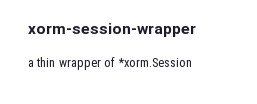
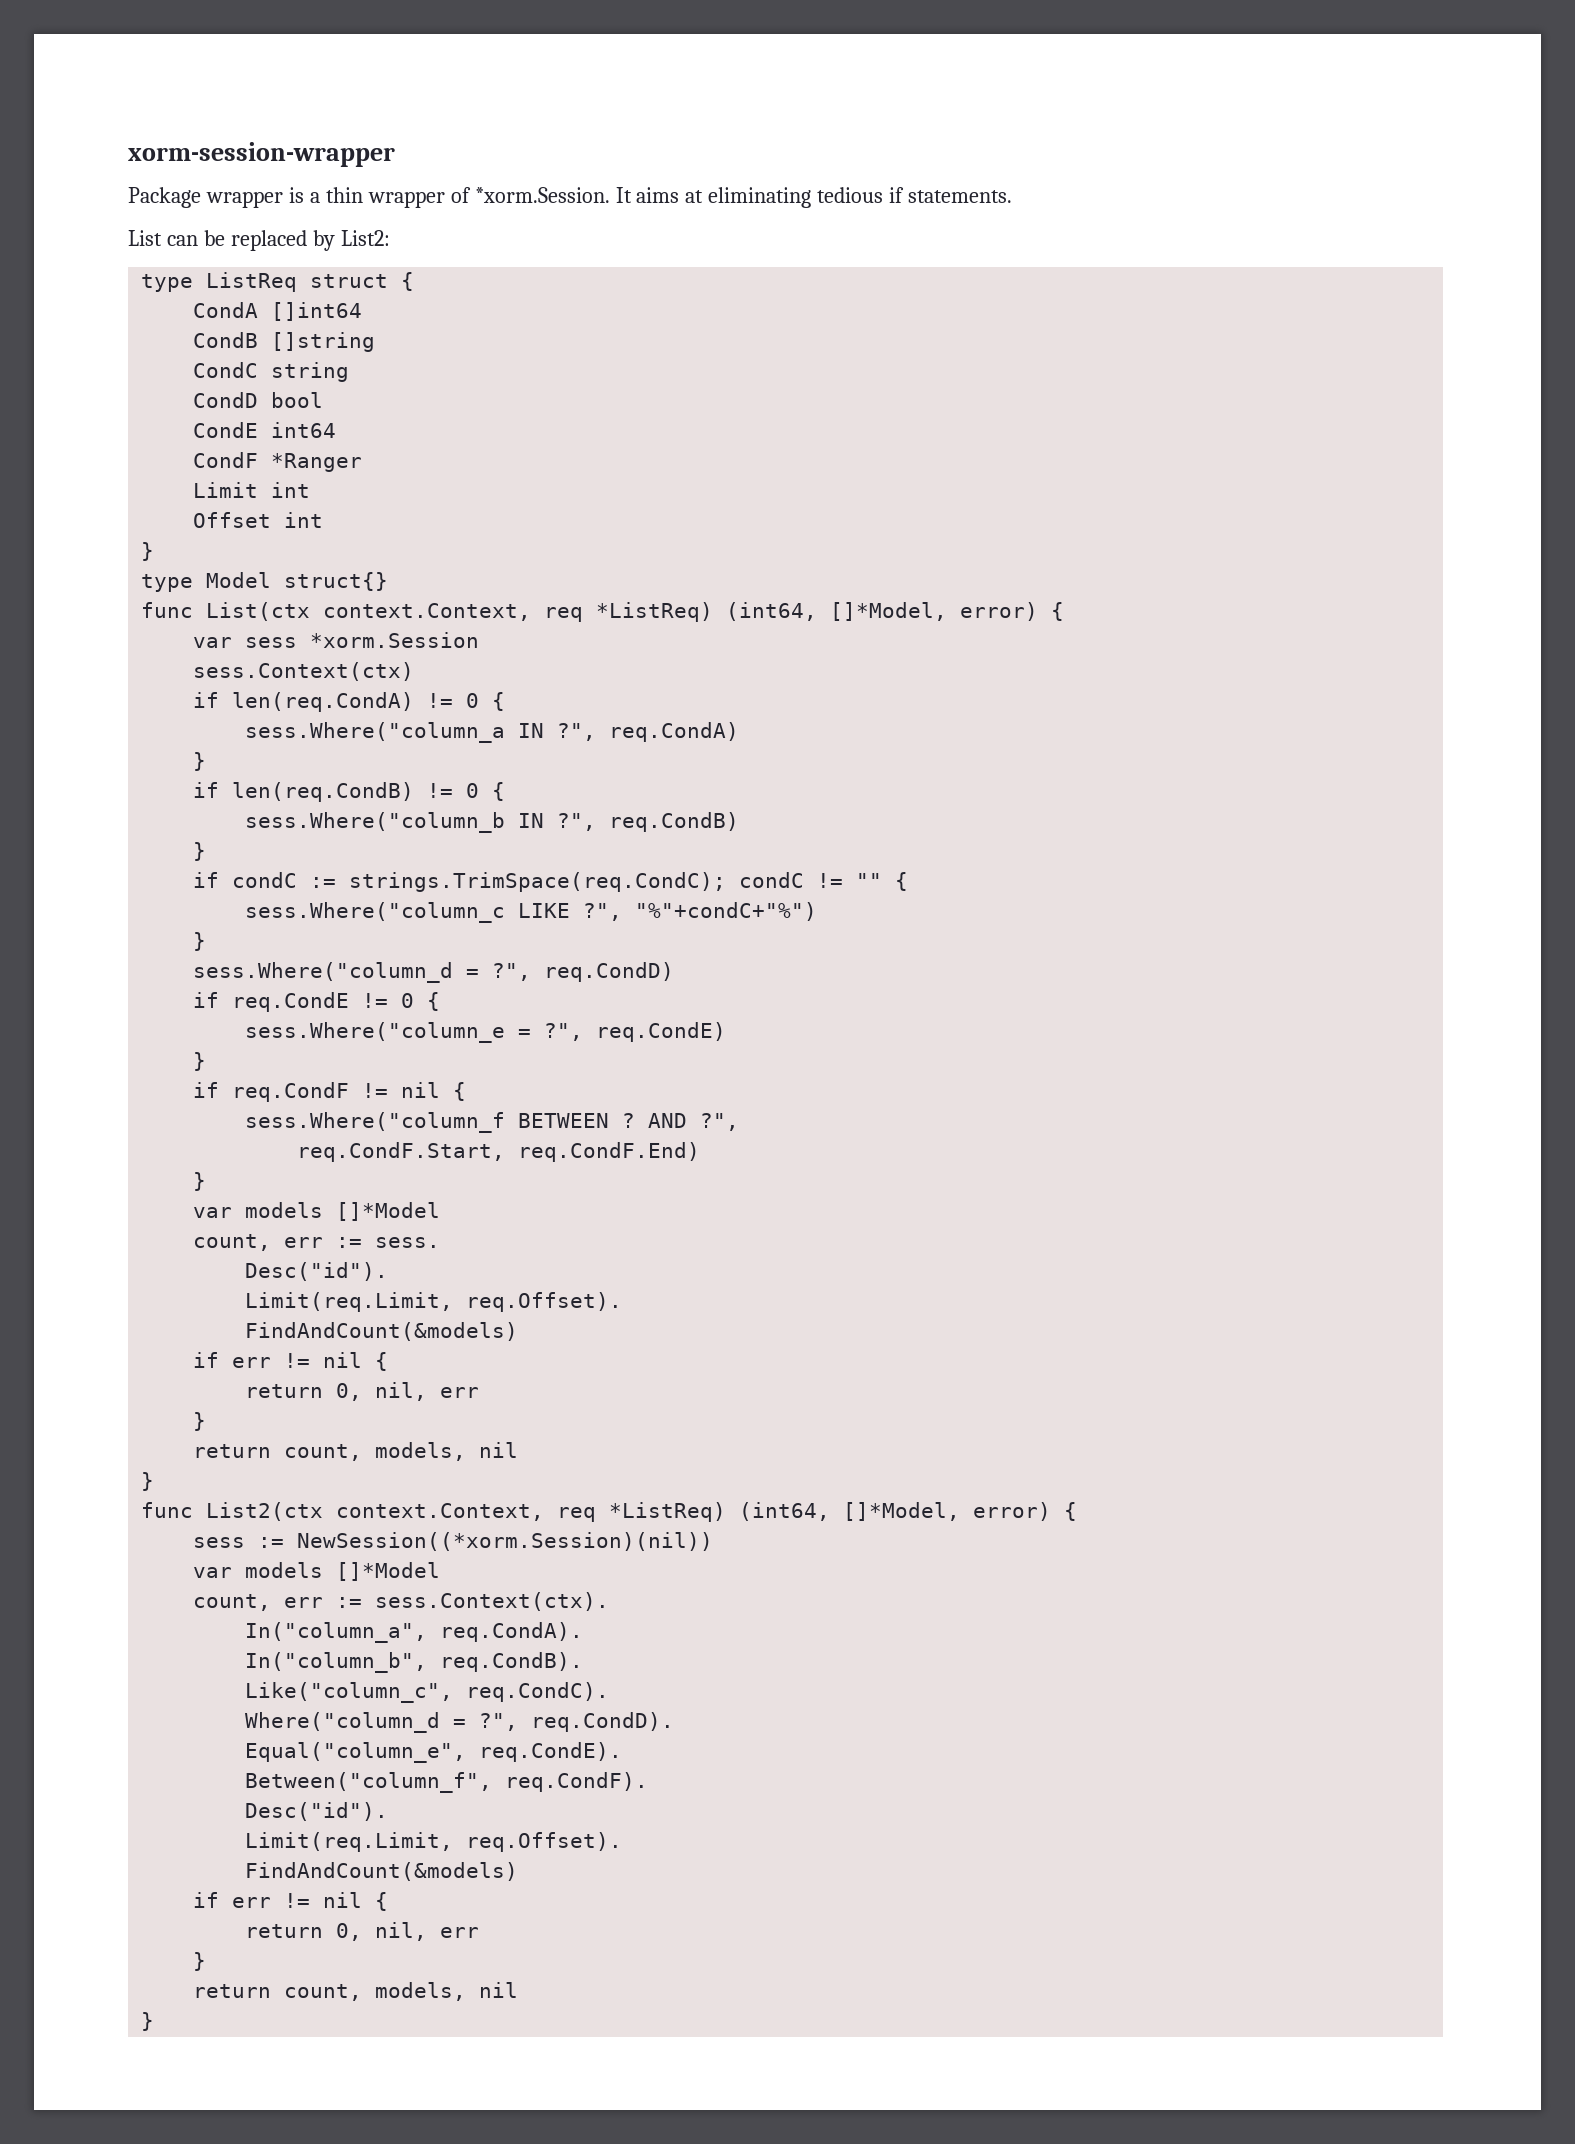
(196, 30) none -> [128,187,304,208] Package wrapper is
[117,58,192,67] *xorm.Session -> [474,187,1013,208] [128,230,390,251] [141,272,415,292] [193,302,363,321] [193,332,376,352] [193,362,350,382] [193,392,324,408] [193,422,337,438] [193,452,363,472] [193,482,311,498] [193,512,324,528] [141,542,155,561] [141,572,389,592] [141,602,1065,622] [193,632,480,648] [193,662,415,681] [193,692,506,712] [245,722,740,743] [193,752,207,771] [193,782,506,802] [245,812,740,833] [193,842,207,861] [193,872,909,892] [245,902,818,923] [193,932,207,951] [193,962,675,983] [193,992,441,1012] [245,1022,727,1043] [193,1052,207,1071] [193,1082,467,1102] [245,1112,740,1133] [297,1142,701,1162] [193,1172,207,1191] [193,1202,441,1221] [193,1234,441,1251] [245,1262,389,1281] [245,1292,623,1312] [245,1322,519,1341] [193,1352,389,1371] [245,1382,480,1401] [193,1412,207,1431] [193,1442,519,1461] [141,1472,155,1491] [141,1502,1078,1522] [193,1532,714,1551] [193,1562,441,1581] [193,1592,610,1611] [245,1622,584,1643] [245,1652,584,1673] [245,1682,610,1703] [245,1712,675,1733] [245,1742,623,1763] [245,1772,649,1793] [245,1802,389,1821] [245,1832,623,1852] [245,1862,519,1881] [193,1892,389,1911] [245,1922,480,1941] [193,1952,207,1971] [193,1982,519,2001] [141,2012,155,2031] *xorm.Session. It aims at eliminating tedious if statements. // List can be replaced by List2: // type ListReq struct { // CondA []int64 // CondB []string // CondC string // CondD bool // CondE int64 // CondF *Ranger // Limit int // Offset int // } // type Model struct{} // func List(ctx context.Context, req *ListReq) (int64, []*Model, error) { // var sess *xorm.Session // sess.Context(ctx) // if len(req.CondA) != 0 { // sess.Where("column_a IN ?", req.CondA) // } // if len(req.CondB) != 0 { // sess.Where("column_b IN ?", req.CondB) // } // if condC := strings.TrimSpace(req.CondC); condC != "" { // sess.Where("column_c LIKE ?", "%"+condC+"%") // } // sess.Where("column_d = ?", req.CondD) // if req.CondE != 0 { // sess.Where("column_e = ?", req.CondE) // } // if req.CondF != nil { // sess.Where("column_f BETWEEN ? AND ?", // req.CondF.Start, req.CondF.End) // } // var models []*Model // count, err := sess. // Desc("id"). // Limit(req.Limit, req.Offset). // FindAndCount(&models) // if err != nil { // return 0, nil, err // } // return count, models, nil // } // func List2(ctx context.Context, req *ListReq) (int64, []*Model, error) { // sess := NewSession((*xorm.Session)(nil)) // var models []*Model // count, err := sess.Context(ctx). // In("column_a", req.CondA). // In("column_b", req.CondB). // Like("column_c", req.CondC). // Where("column_d = ?", req.CondD). // Equal("column_e", req.CondE). // Between("column_f", req.CondF). // Desc("id"). // Limit(req.Limit, req.Offset). // FindAndCount(&models) // if err != nil { // return 0, nil, err // } // return count, models, nil // }

